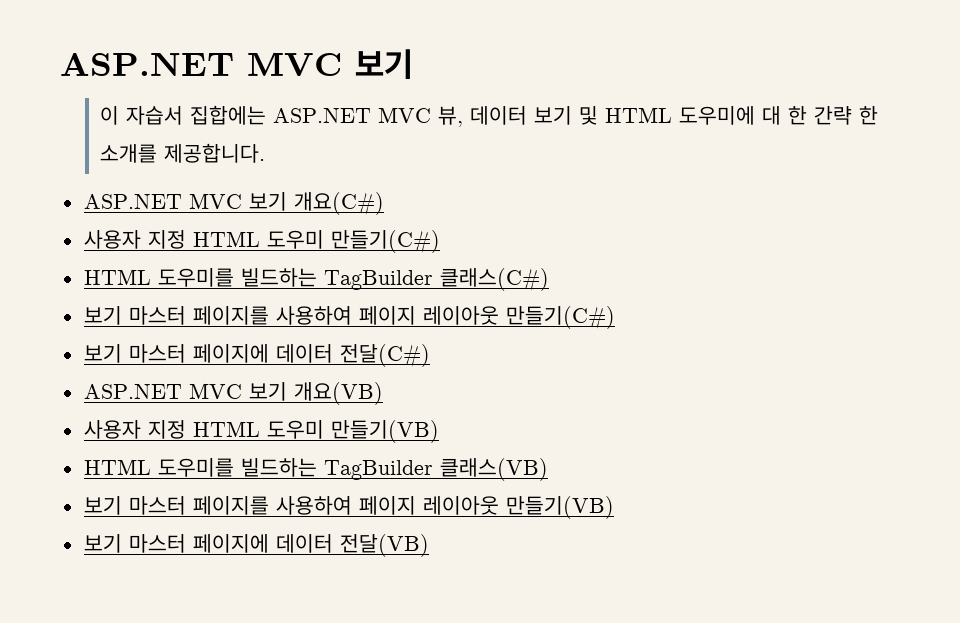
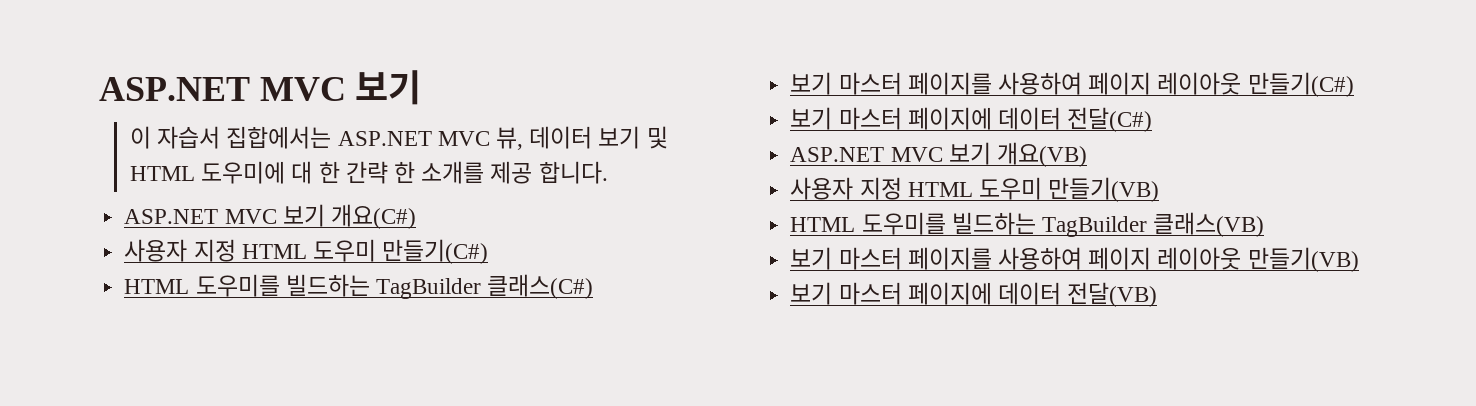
[190,105,267,125] 집합에는 -> [226,126,332,149] 집합에서는
[164,143,266,163] 제공합니다. -> [490,161,608,184] 제공 합니다.

